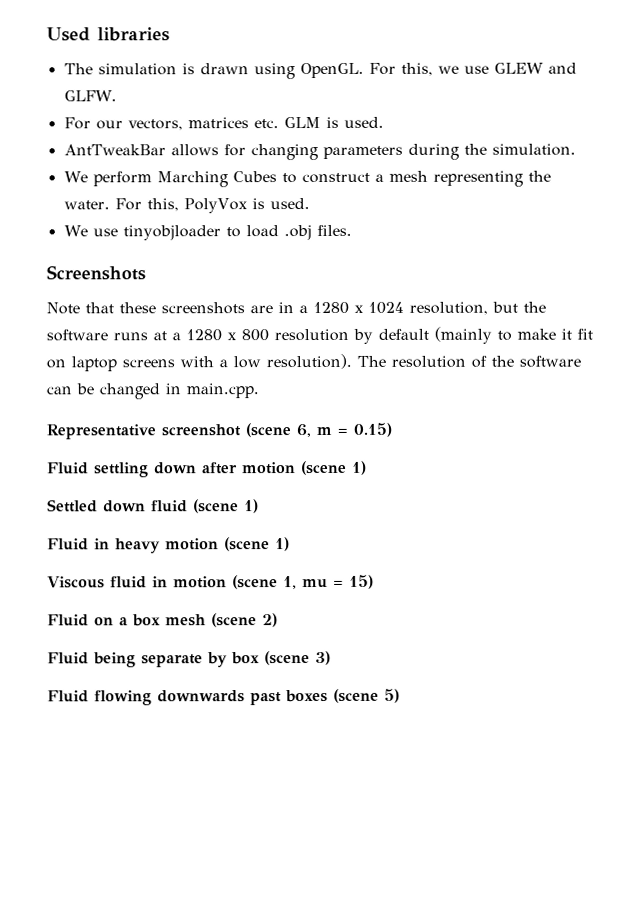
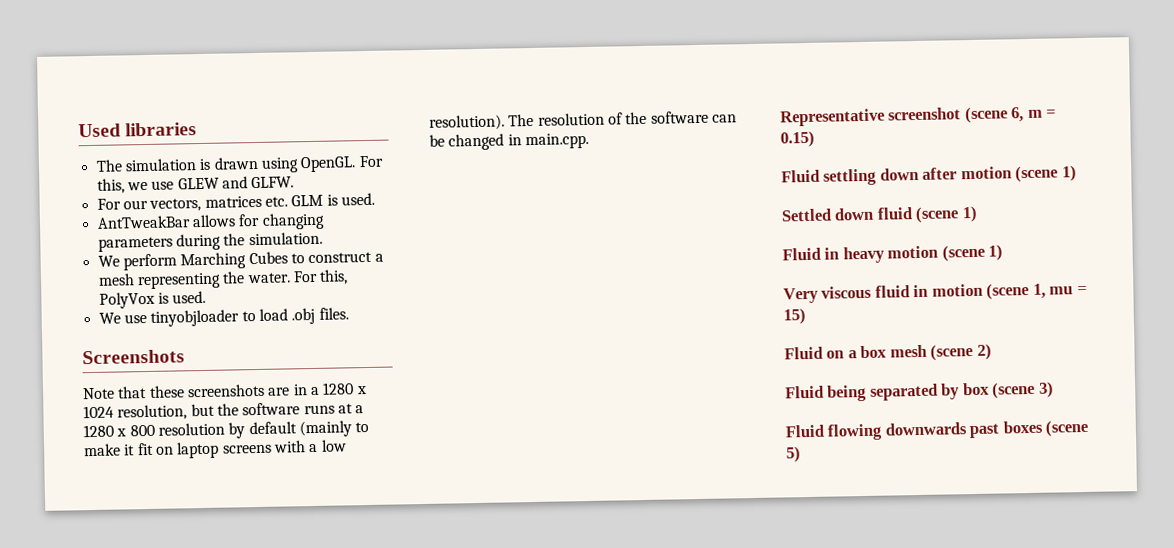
[47,576,105,589] Viscous -> [783,285,873,304] Very viscous
[141,654,203,668] separate -> [869,383,938,401] separated

